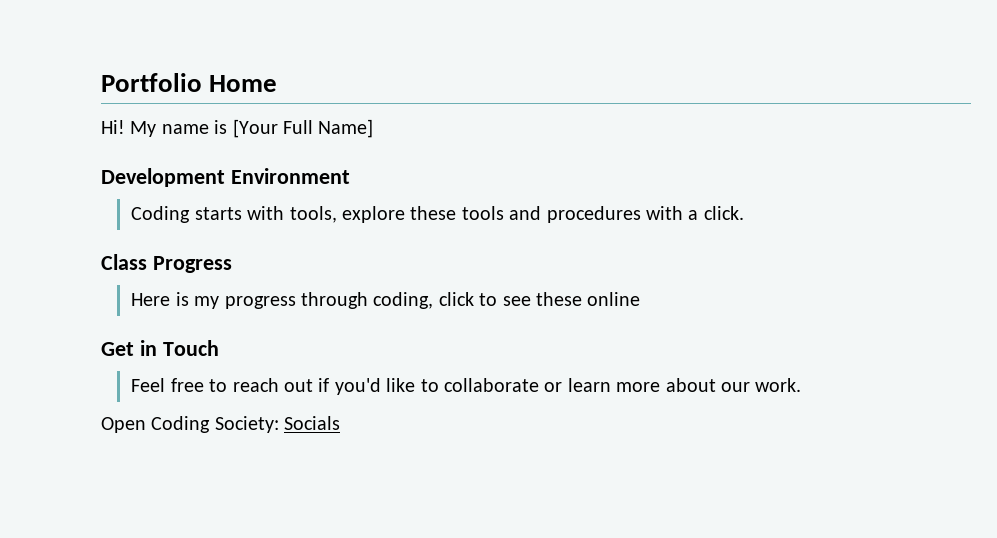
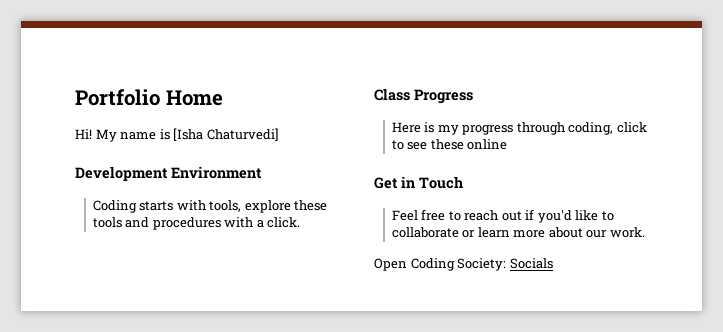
[232,119,374,138] [Your Full Name] -> [173,128,279,141] [Isha Chaturvedi]

